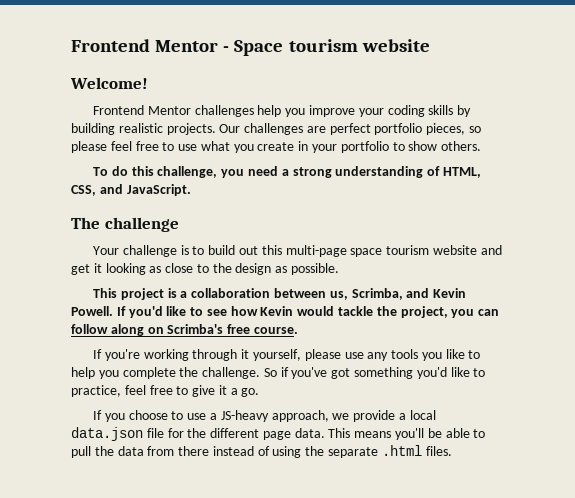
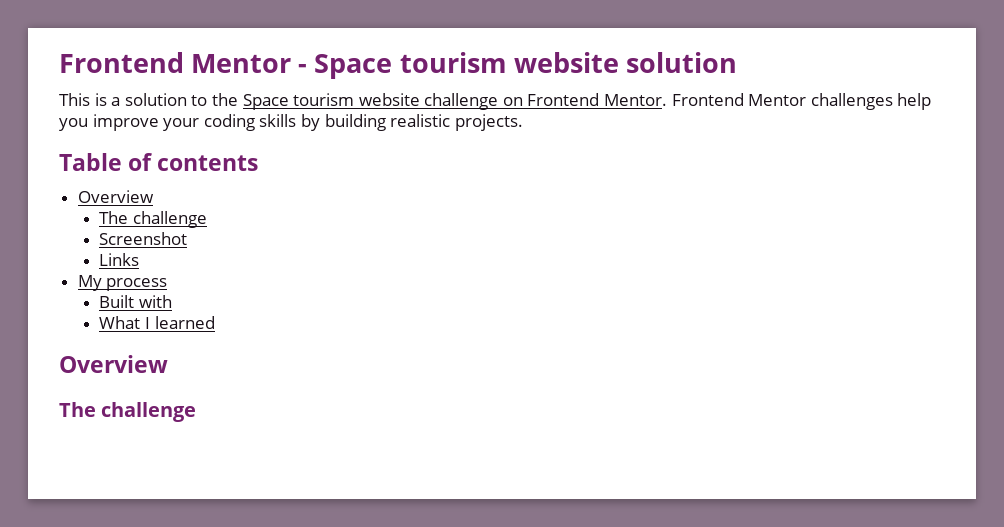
[70,77,148,89] // Welcome! // -> [625,52,737,73] [59,93,668,110] solution // This is a solution to the Space tourism website challenge on Frontend Mentor.
[219,123,482,135] [71,141,482,153] [93,166,481,178] [71,184,191,196] [71,217,179,232] [93,245,502,257] [71,263,340,275] [93,288,467,300] [71,306,500,318] [71,324,298,336] [93,349,481,361] [71,367,486,379] [71,385,260,397] [93,410,436,422] [71,427,486,441] [71,445,452,458] Our challenges are perfect portfolio pieces, so please feel free to use what you create in your portfolio to show others. // To do this challenge, you need a strong understanding of HTML, CSS, and JavaScript. // The challenge // Your challenge is to build out this multi-page space tourism website and get it looking as close to the design as possible. // This project is a collaboration between us, Scrimba, and Kevin Powell. If you'd like to see how Kevin would tackle the project, you can follow along on Scrimba's free course. // If you're working through it yourself, please use any tools you like to help you complete the challenge. So if you've got something you'd like to practice, feel free to give it a go. // If you choose to use a JS-heavy approach, we provide a local data.json file for the different page data. This means you'll be able to pull the data from there instead of using the separate .html files. -> [59,153,259,171] [77,190,154,203] [99,211,208,228] [99,232,188,245] [99,253,140,266] [77,275,168,291] [99,295,173,308] [99,316,215,329] [59,355,168,373] [59,402,197,422] // Table of contents // Overview // The challenge // Screenshot // Links // My process // Built with // What I learned // Overview // The challenge

